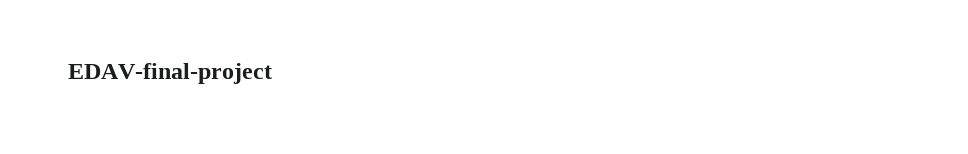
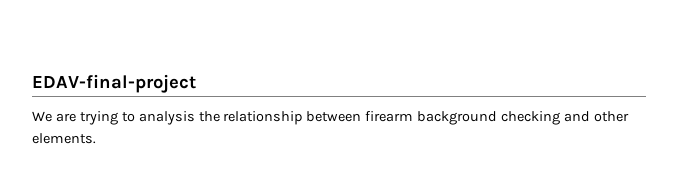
(272, 73) none -> [32,111,629,125] [32,133,96,144] // We are trying to analysis the relationship between firearm background checking and other elements.

